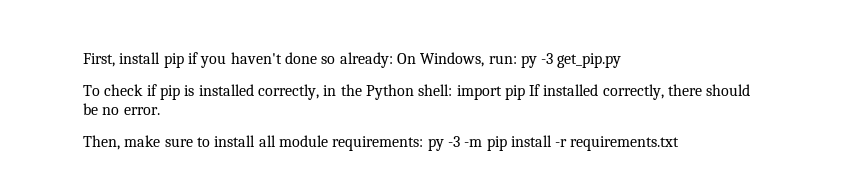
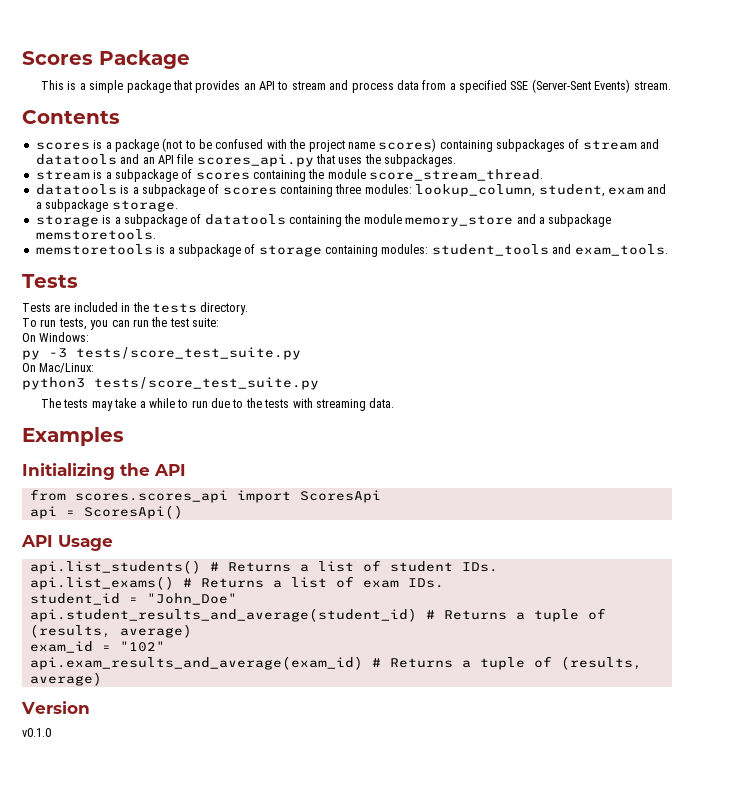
[83,52,622,68] [83,84,751,100] [83,103,160,115] [83,135,680,151] First, install pip if you haven't done so already: On Windows, run: py -3 get_pip.py // To check if pip is installed correctly, in the Python shell: import pip If installed correctly, there should be no error. // Then, make sure to install all module requirements: py -3 -m pip install -r requirements.txt -> [22,50,190,69] [41,79,671,93] [22,110,120,124] [35,138,660,152] [35,154,457,167] [35,169,544,182] [35,184,667,197] [35,199,178,212] [35,214,612,227] [35,229,156,240] [35,244,668,257] [22,274,78,288] [22,302,249,315] [22,317,219,330] [22,332,90,342] [22,347,301,360] [22,363,95,373] [22,377,319,390] [41,398,395,411] [22,427,124,446] [22,463,186,480] [29,489,381,503] [29,505,183,519] [21,535,113,551] [29,560,498,574] [29,576,444,590] [29,593,237,605] [29,608,606,622] [29,624,192,638] [29,641,165,653] [29,656,642,670] [29,672,102,686] [21,701,90,714] [22,728,51,737] Scores Package // This is a simple package that provides an API to stream and process data from a specified SSE (Server-Sent Events) stream. // Contents // scores is a package (not to be confused with the project name scores) containing subpackages of stream and datatools and an API file scores_api.py that uses the subpackages. // stream is a subpackage of scores containing the module score_stream_thread. // datatools is a subpackage of scores containing three modules: lookup_column, student, exam and a subpackage storage. // storage is a subpackage of datatools containing the module memory_store and a subpackage memstoretools. // memstoretools is a subpackage of storage containing modules: student_tools and exam_tools. // Tests // Tests are included in the tests directory. // To run tests, you can run the test suite: // On Windows: // py -3 tests/score_test_suite.py // On Mac/Linux: // python3 tests/score_test_suite.py // The tests may take a while to run due to the tests with streaming data. // Examples // Initializing the API // from scores.scores_api import ScoresApi // api = ScoresApi() // API Usage // api.list_students() # Returns a list of student IDs. // api.list_exams() # Returns a list of exam IDs. // student_id = "John_Doe" // api.student_results_and_average(student_id) # Returns a tuple of (results, average) // exam_id = "102" // api.exam_results_and_average(exam_id) # Returns a tuple of (results, average) // Version // v0.1.0

